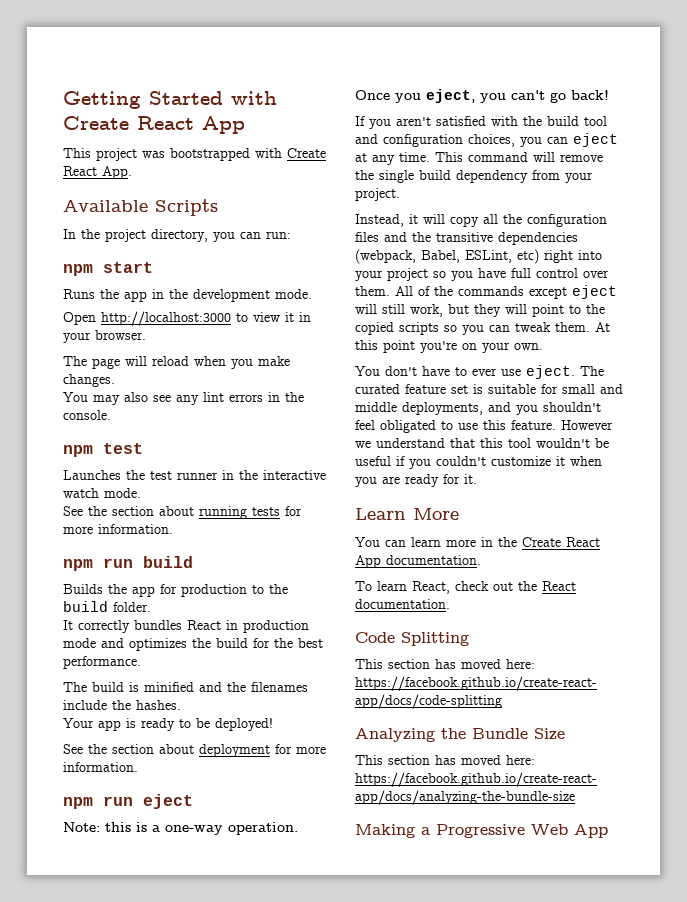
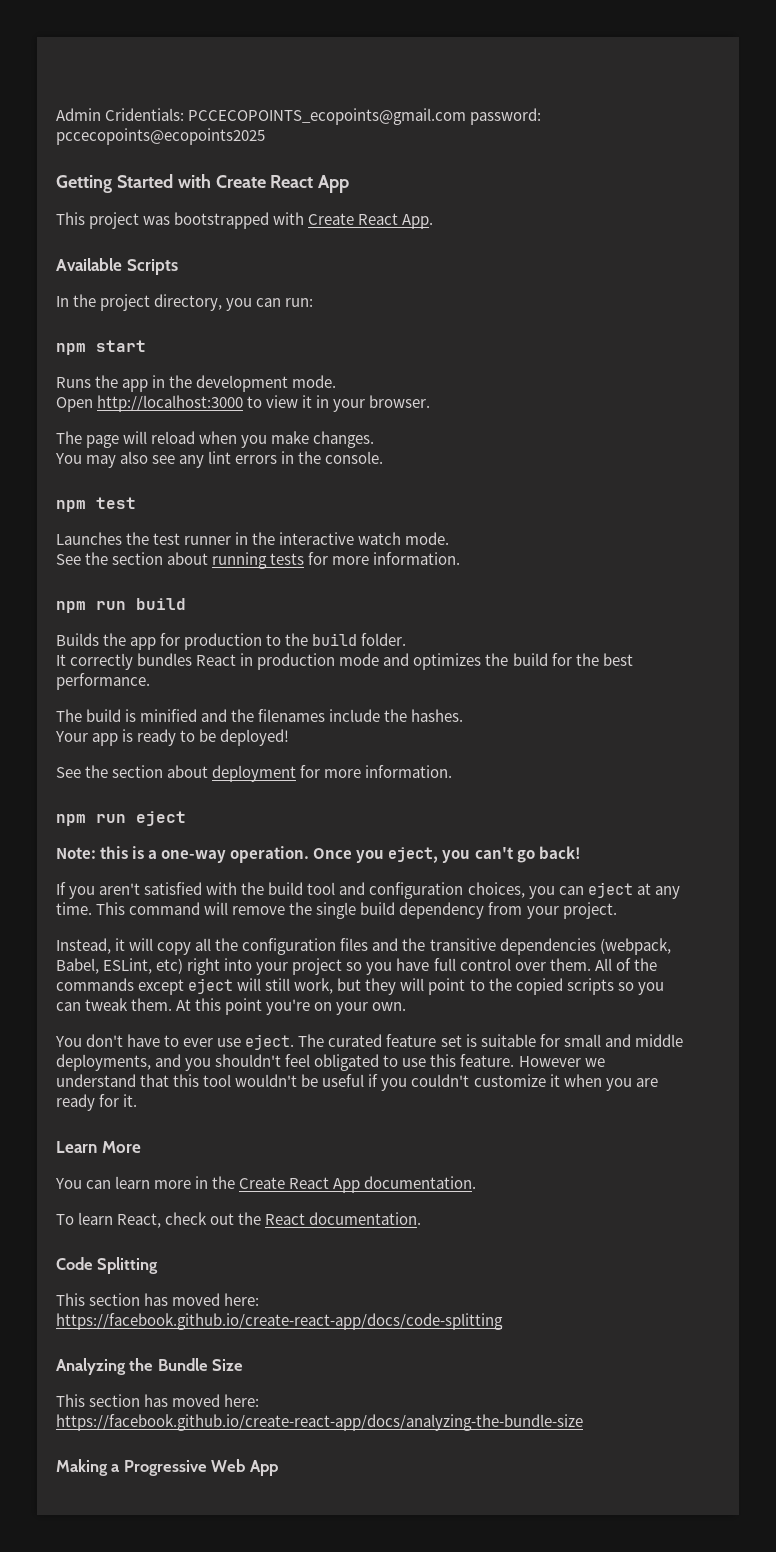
(63, 100) none -> [56,108,542,125] [56,128,265,145] Admin Cridentials: PCCECOPOINTS_ecopoints@gmail.com password: pccecopoints@ecopoints2025 //

